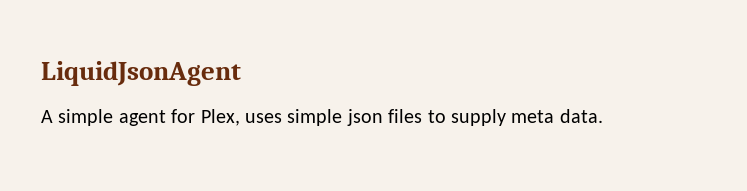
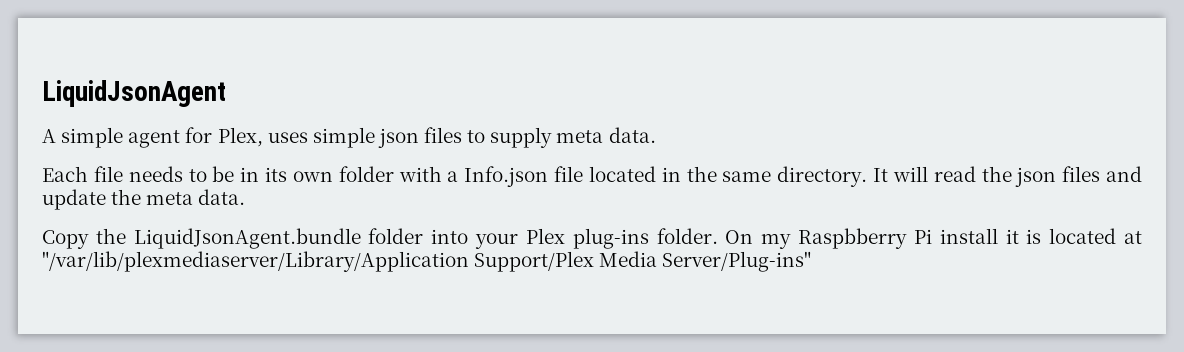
(603, 116) none -> [42,166,1143,187] [42,189,246,210] [42,228,1143,249] [42,251,812,272] // Each file needs to be in its own folder with a Info.json file located in the same directory. It will read the json files and update the meta data. // Copy the LiquidJsonAgent.bundle folder into your Plex plug-ins folder. On my Raspbberry Pi install it is located at "/var/lib/plexmediaserver/Library/Application Support/Plex Media Server/Plug-ins"

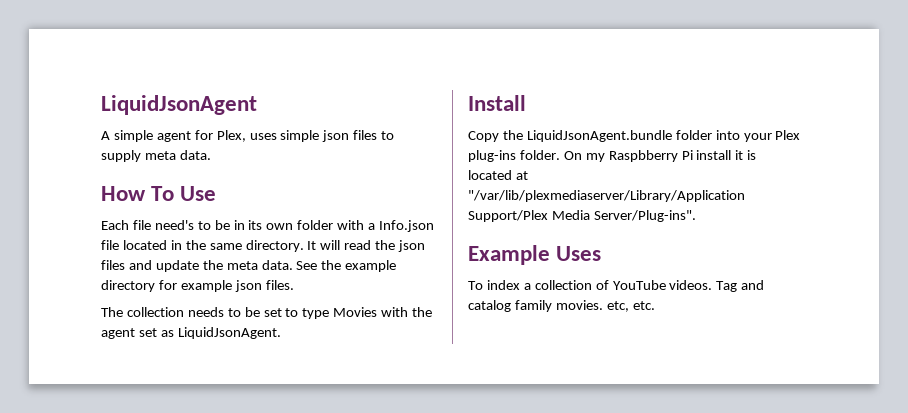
(656, 135) none -> [101,186,217,201] // How To Use
[128,166,183,182] needs -> [154,220,194,230] need's
(246, 197) none -> [296,260,397,272] [101,280,294,292] [101,307,433,319] [101,327,281,339] [468,95,526,111] See the example directory for example json files. // The collection needs to be set to type Movies with the agent set as LiquidJsonAgent. // Install
[662,251,812,272] Server/Plug-ins" -> [593,210,696,222] [468,245,602,265] [468,280,765,292] [468,300,655,312] Server/Plug-ins". // Example Uses // To index a collection of YouTube videos. Tag and catalog family movies. etc, etc.

